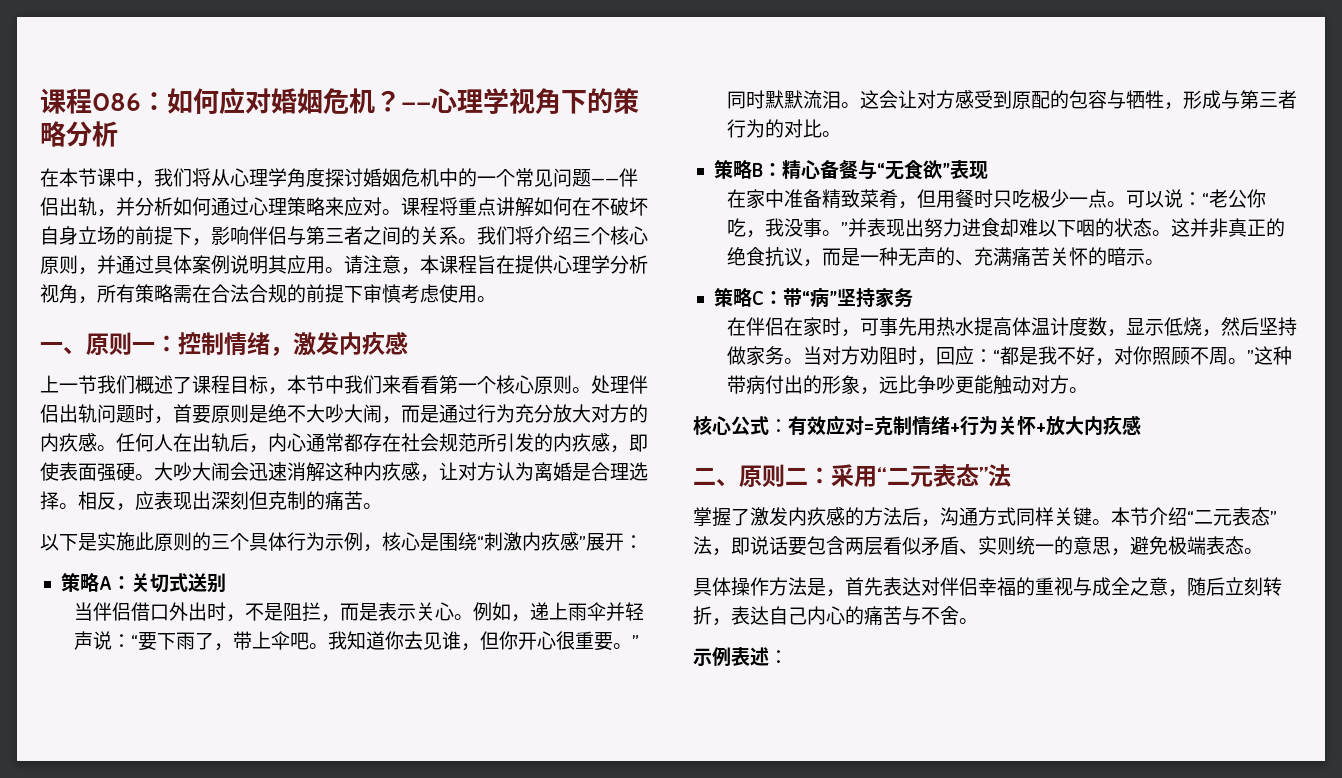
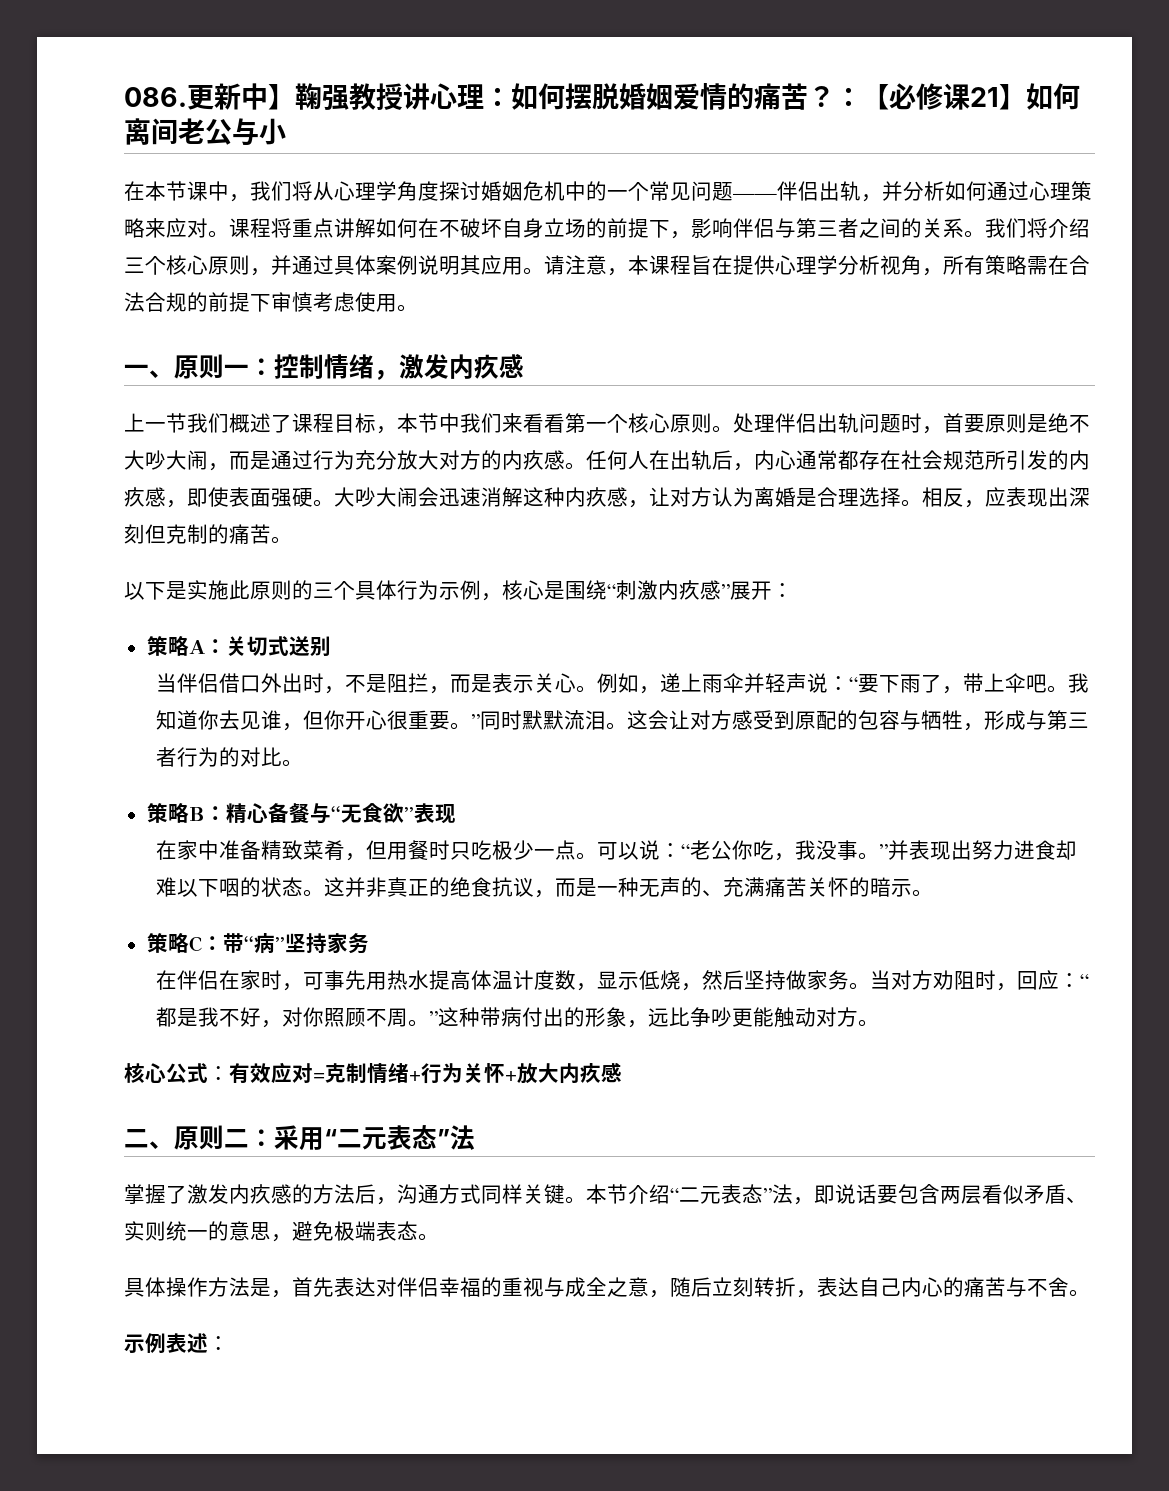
[40,88,639,115] [40,121,118,147] 课程086：如何应对婚姻危机？——心理学视角下的策略分析 -> [124,83,1080,110] [124,118,286,146] 086.更新中】鞠强教授讲心理：如何摆脱婚姻爱情的痛苦？：【必修课21】如何离间老公与小

